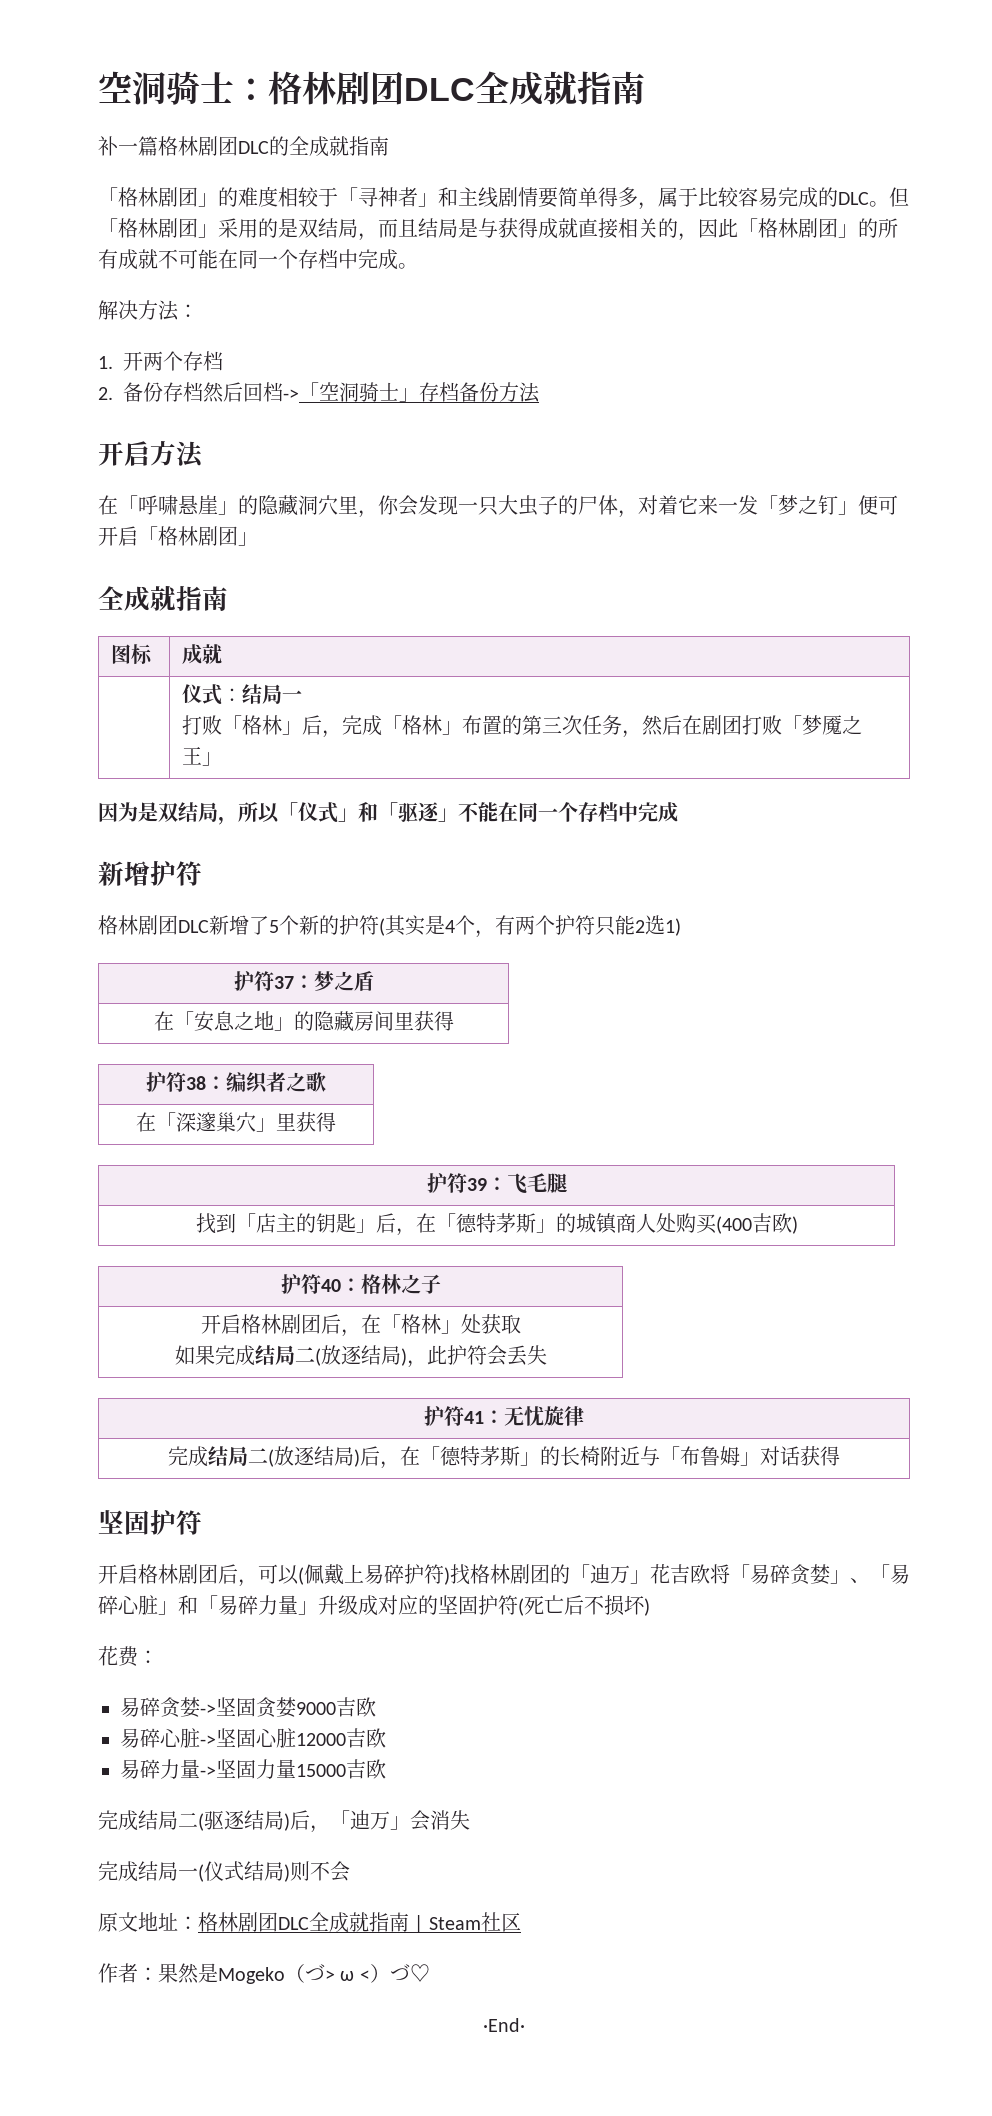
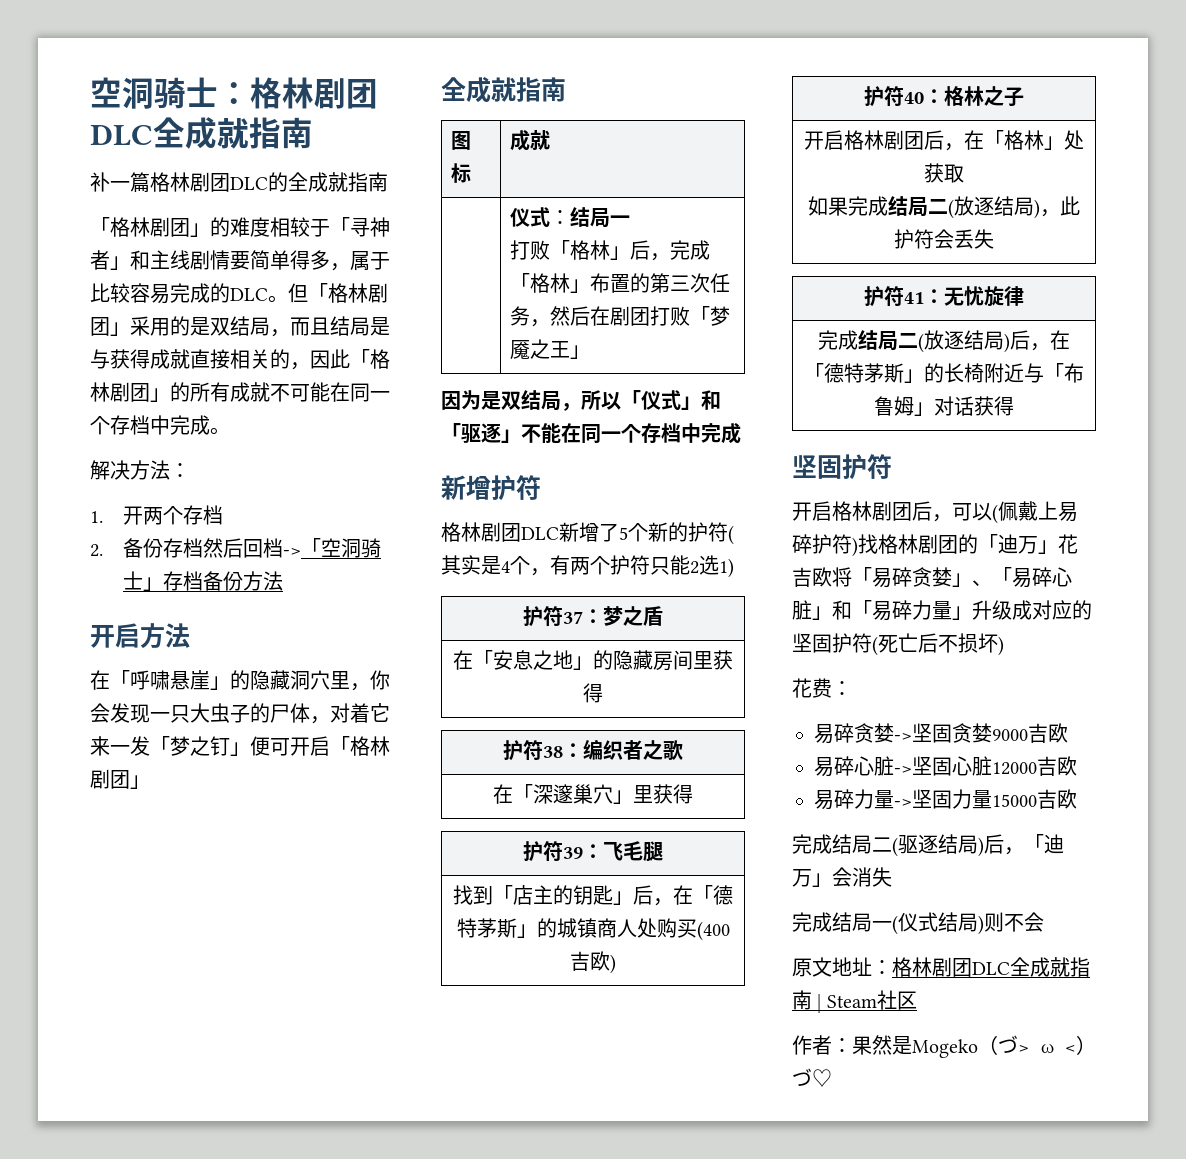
[483,2018,525,2032] // ·End· -> (832, 1078) none

